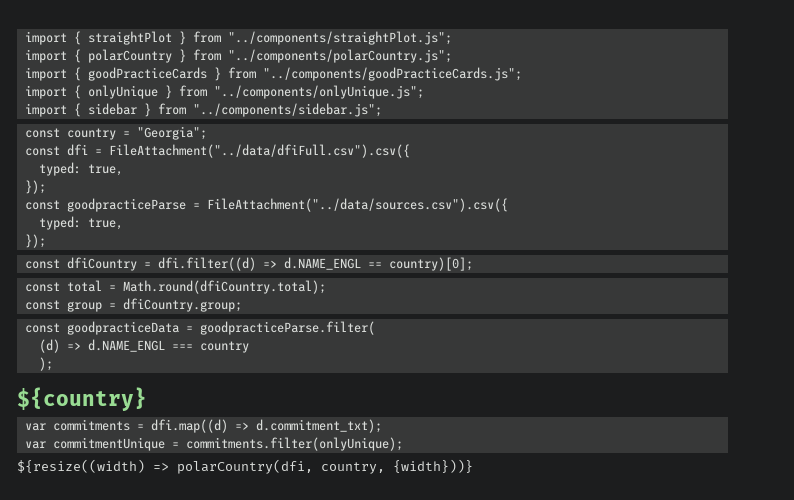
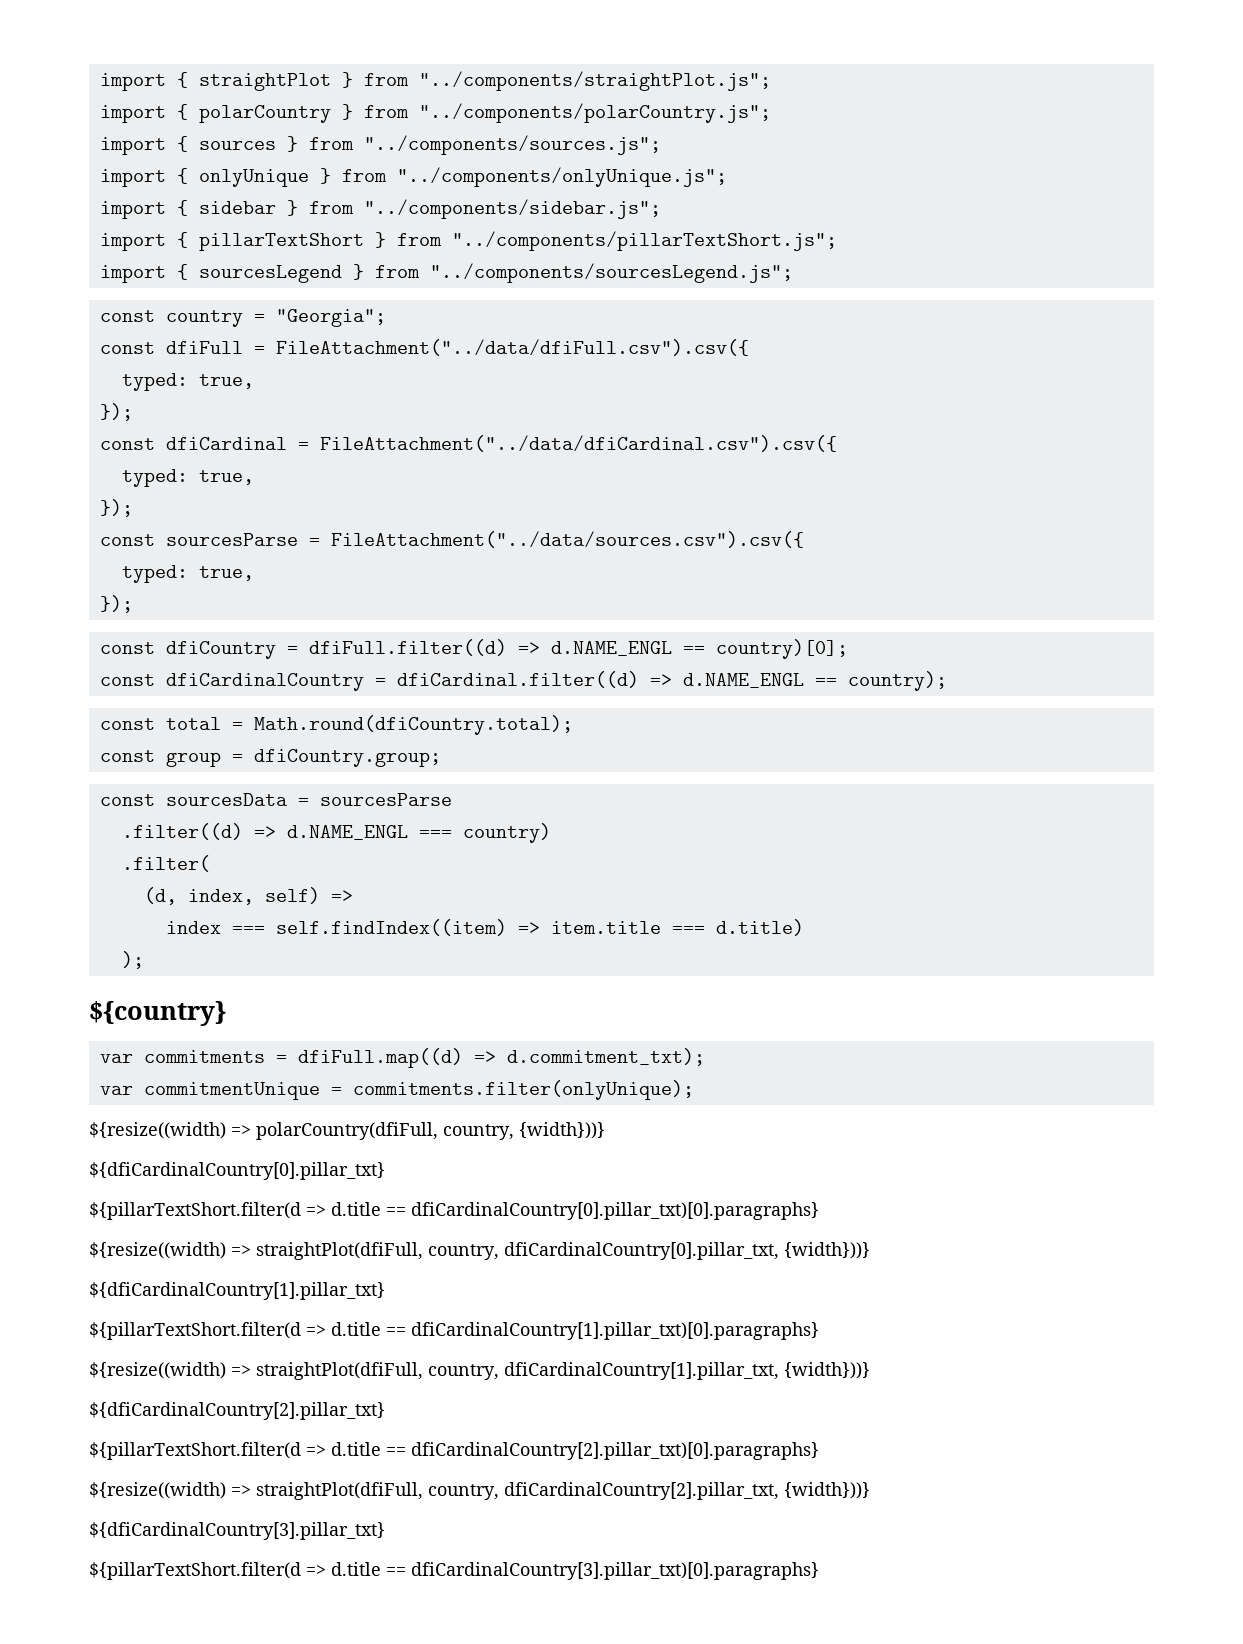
[87,67,522,81] goodPracticeCards } from "../components/goodPracticeCards.js"; -> [198,135,661,155] sources } from "../components/sources.js";
(382, 110) none -> [99,231,837,251] [99,263,793,283] // import { pillarTextShort } from "../components/pillarTextShort.js"; // import { sourcesLegend } from "../components/sourcesLegend.js";
[66,144,88,156] dfi -> [165,341,243,354] dfiFull
[66,198,186,212] goodpracticeParse -> [165,435,837,452] [121,469,254,487] [99,499,133,517] [99,533,298,546] dfiCardinal = FileAttachment("../data/dfiCardinal.csv").csv({ // typed: true, // }); // const sourcesParse
[157,257,256,271] dfi.filter((d) -> [308,639,507,656] dfiFull.filter((d)
(473, 264) none -> [99,671,947,691] // const dfiCardinalCountry = dfiCardinal.filter((d) => d.NAME_ENGL == country);
[66,321,375,335] [38,339,249,353] goodpracticeData = goodpracticeParse.filter( // (d) => d.NAME_ENGL === country -> [165,793,452,806] [121,823,551,843] [121,855,210,872] [143,887,353,905] [165,919,804,936] sourcesData = sourcesParse // .filter((d) => d.NAME_ENGL === country) // .filter( // (d, index, self) => // index === self.findIndex((item) => item.title === d.title)
[150,419,228,433] dfi.map((d) -> [297,1048,463,1068] dfiFull.map((d)
[177,459,313,474] polarCountry(dfi, -> [256,1122,438,1140] polarCountry(dfiFull,
(473, 466) none -> [89,1162,385,1180] [89,1202,819,1220] [89,1242,870,1260] [89,1282,385,1300] [89,1322,819,1340] [89,1362,870,1380] [89,1402,385,1420] [89,1442,819,1460] [89,1482,870,1500] [89,1522,385,1540] [89,1562,819,1580] // ${dfiCardinalCountry[0].pillar_txt} // ${pillarTextShort.filter(d => d.title == dfiCardinalCountry[0].pillar_txt)[0].paragraphs} // ${resize((width) => straightPlot(dfiFull, country, dfiCardinalCountry[0].pillar_txt, {width}))} // ${dfiCardinalCountry[1].pillar_txt} // ${pillarTextShort.filter(d => d.title == dfiCardinalCountry[1].pillar_txt)[0].paragraphs} // ${resize((width) => straightPlot(dfiFull, country, dfiCardinalCountry[1].pillar_txt, {width}))} // ${dfiCardinalCountry[2].pillar_txt} // ${pillarTextShort.filter(d => d.title == dfiCardinalCountry[2].pillar_txt)[0].paragraphs} // ${resize((width) => straightPlot(dfiFull, country, dfiCardinalCountry[2].pillar_txt, {width}))} // ${dfiCardinalCountry[3].pillar_txt} // ${pillarTextShort.filter(d => d.title == dfiCardinalCountry[3].pillar_txt)[0].paragraphs}

